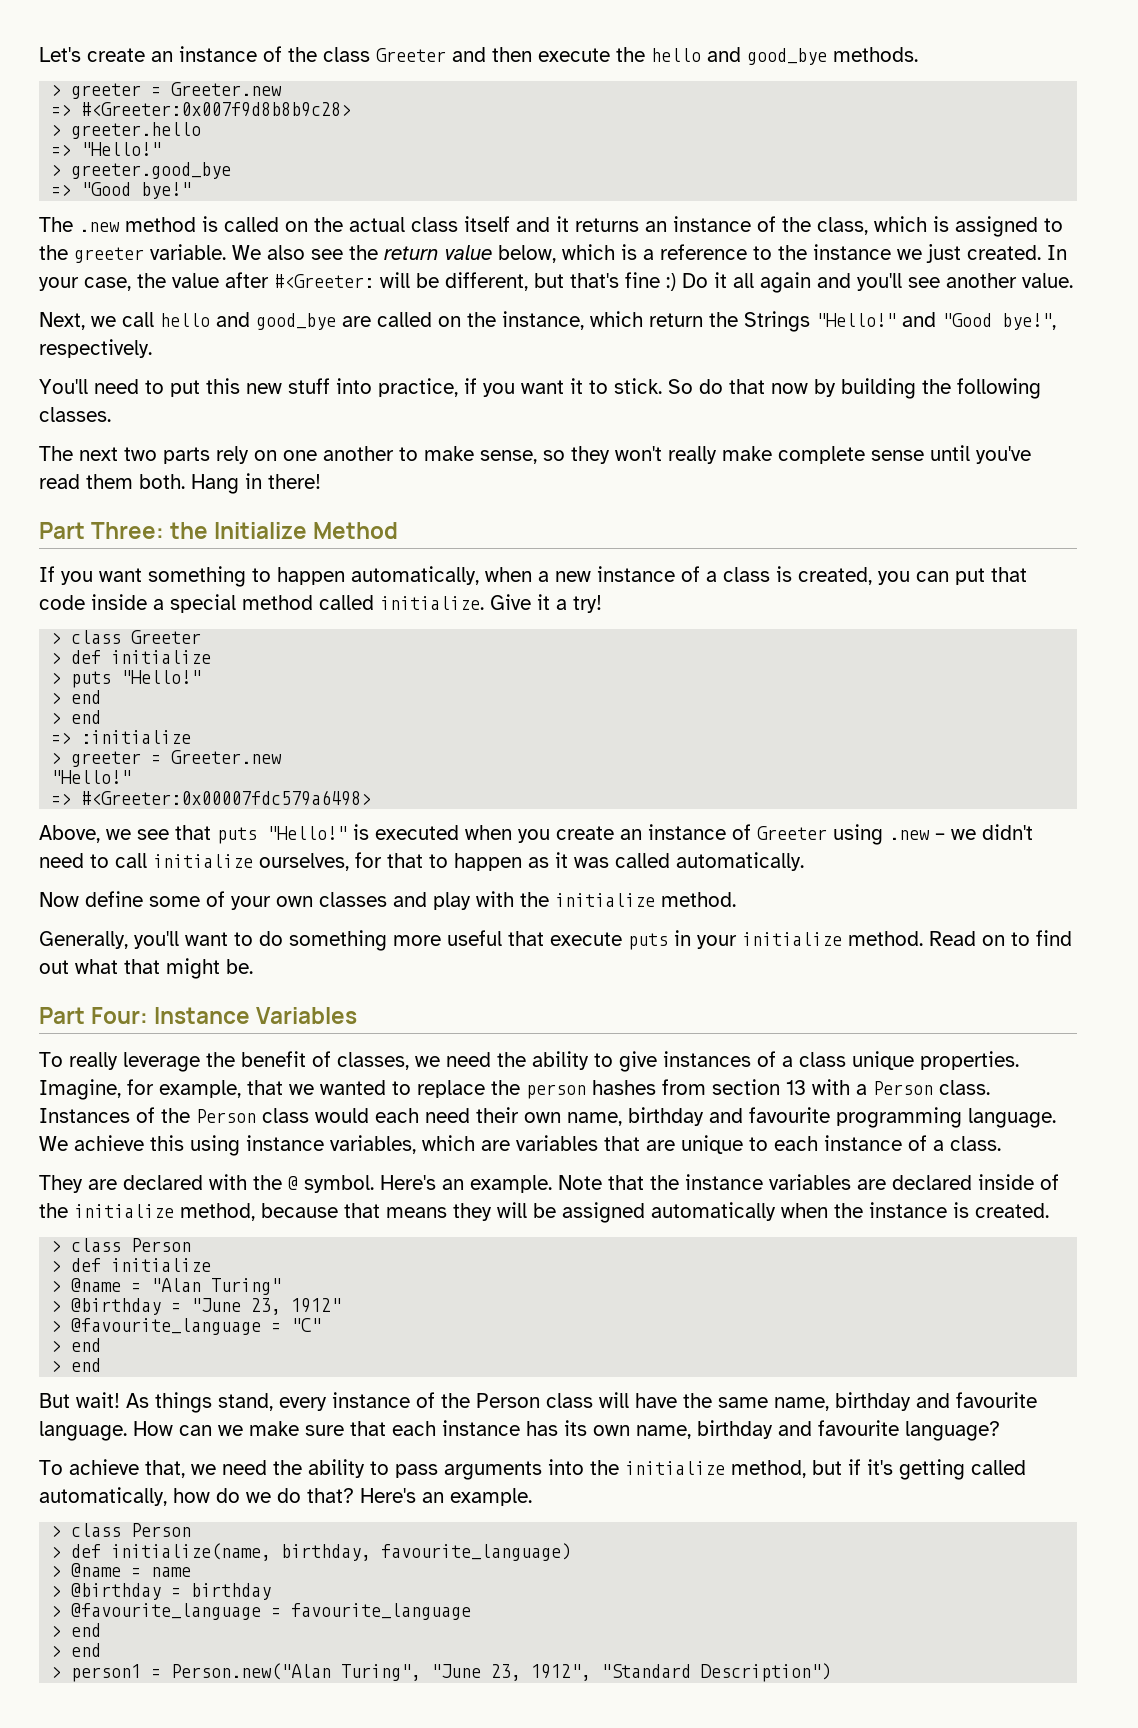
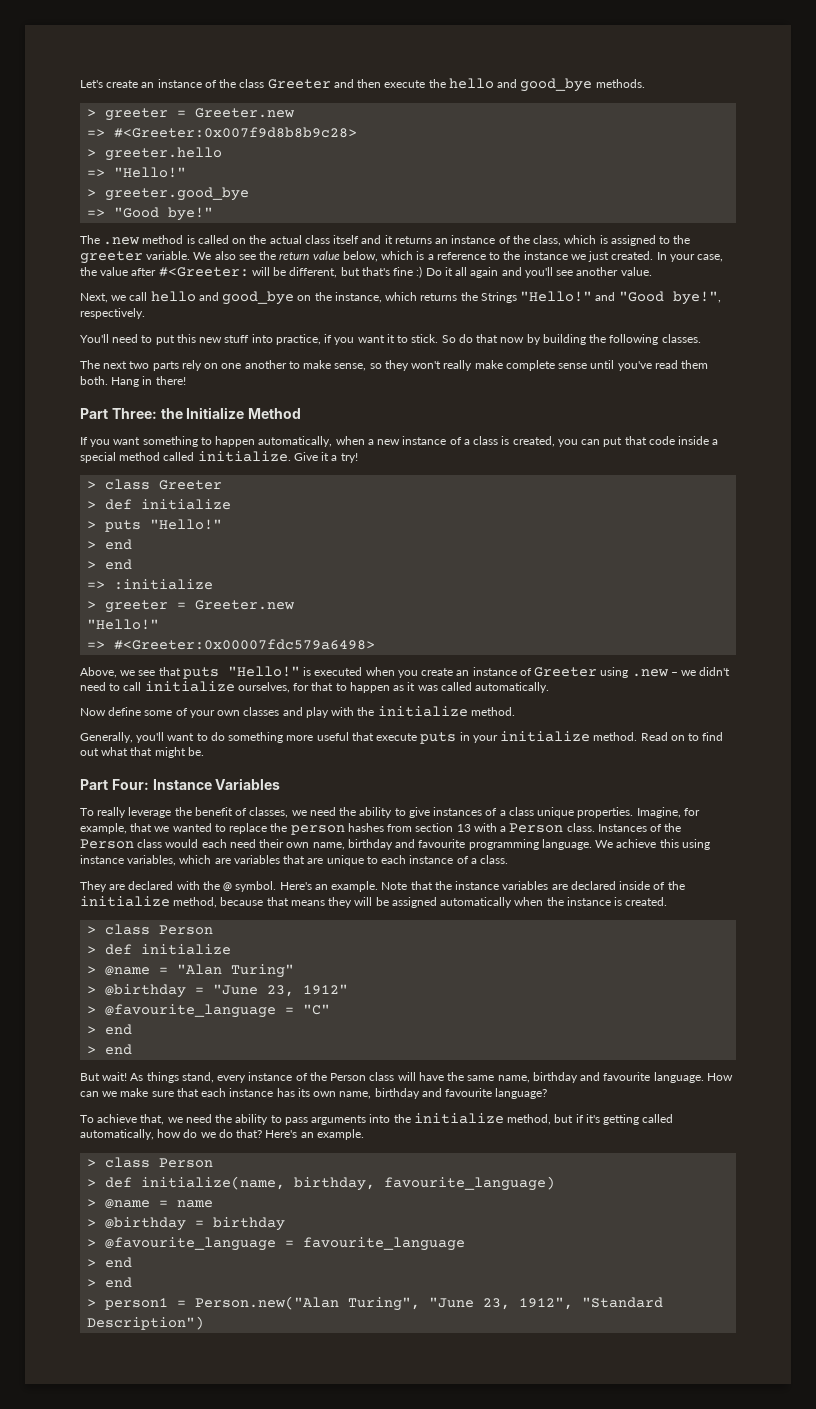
[342,312,432,327] are called -> (295, 298) none
[649,313,703,327] return -> [420,293,458,301] returns

